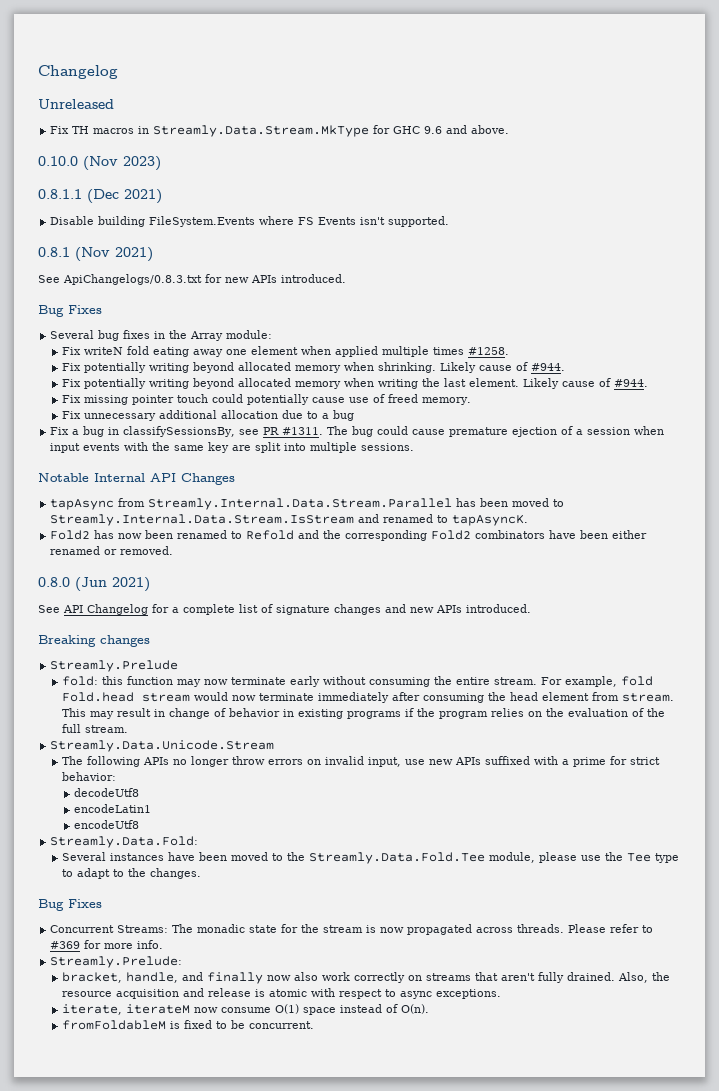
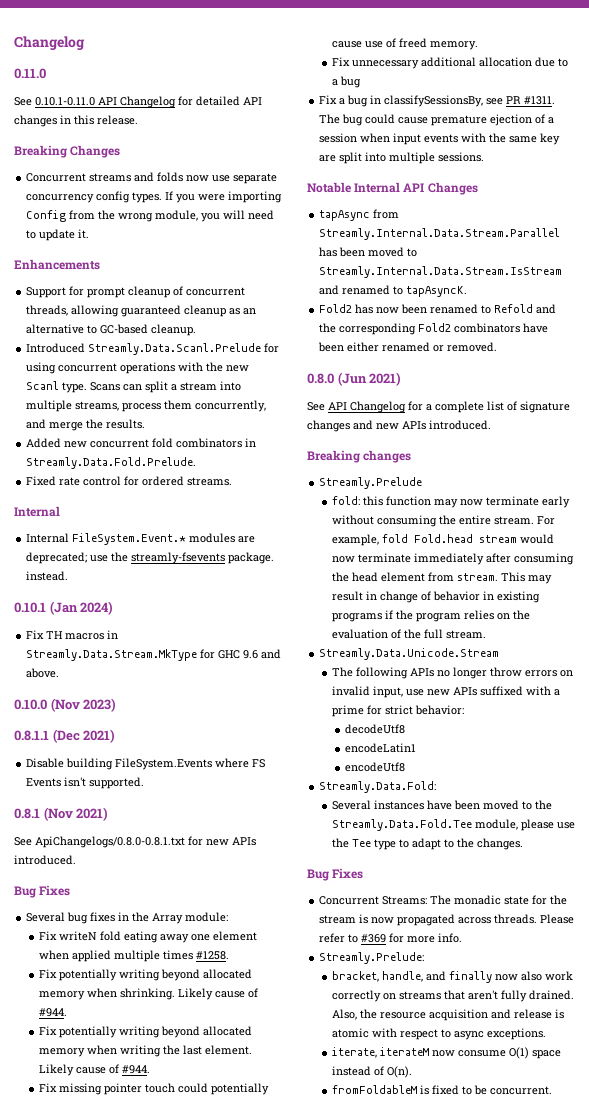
[38,99,114,109] Unreleased -> [14,68,46,79] [14,96,262,108] [14,115,138,127] [14,145,121,158] [26,172,278,184] [26,191,283,203] [26,210,275,222] [26,229,90,241] [14,259,100,270] [26,286,246,298] [26,305,257,317] [26,324,197,336] [26,343,280,355] [26,362,250,374] [26,381,242,393] [26,400,267,412] [26,419,146,431] [26,438,257,448] [26,457,197,469] [26,476,233,486] [14,506,60,517] [26,533,256,545] [26,552,275,564] [26,571,69,581] [14,601,114,615] 0.11.0 // See 0.10.1-0.11.0 API Changelog for detailed API changes in this release. // Breaking Changes // Concurrent streams and folds now use separate concurrency config types. If you were importing Config from the wrong module, you will need to update it. // Enhancements // Support for prompt cleanup of concurrent threads, allowing guaranteed cleanup as an alternative to GC-based cleanup. // Introduced Streamly.Data.Scanl.Prelude for using concurrent operations with the new Scanl type. Scans can split a stream into multiple streams, process them concurrently, and merge the results. // Added new concurrent fold combinators in Streamly.Data.Fold.Prelude. // Fixed rate control for ordered streams. // Internal // Internal FileSystem.Event.* modules are deprecated; use the streamly-fsevents package. instead. // 0.10.1 (Jan 2024)
[63,274,202,285] ApiChangelogs/0.8.3.txt -> [35,836,185,848] ApiChangelogs/0.8.0-0.8.1.txt

